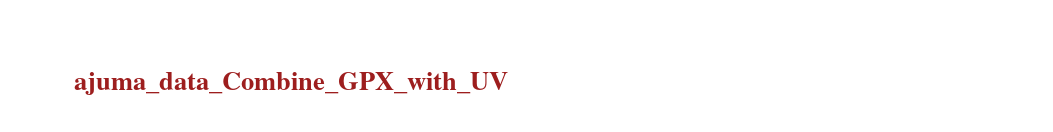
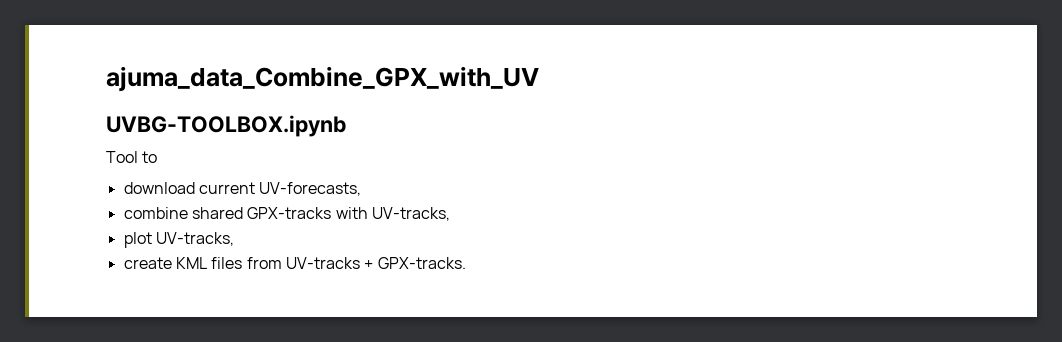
(508, 83) none -> [106,115,346,137] [106,151,158,163] [123,182,362,196] [123,207,450,221] [123,232,234,248] [123,257,466,269] // UVBG-TOOLBOX.ipynb // Tool to // download current UV-forecasts, // combine shared GPX-tracks with UV-tracks, // plot UV-tracks, // create KML files from UV-tracks + GPX-tracks.

